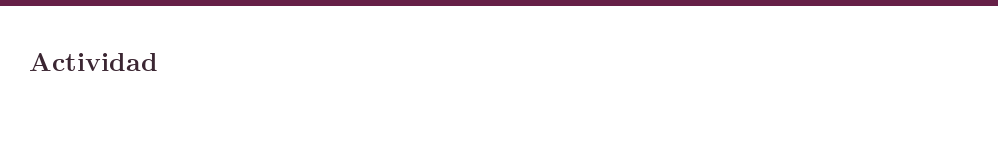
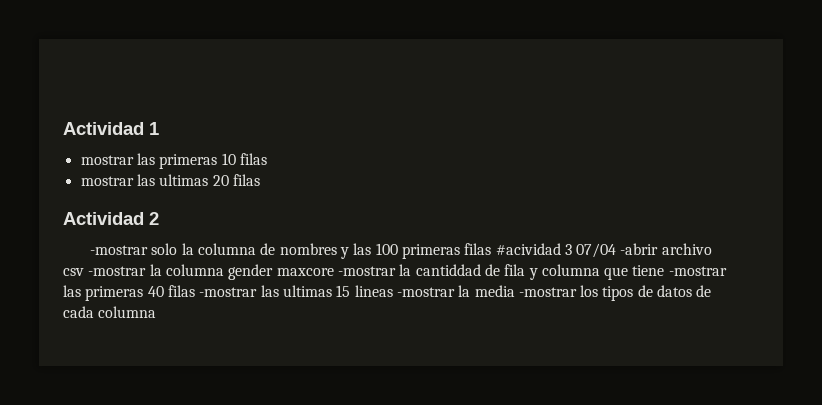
[29,53,158,71] Actividad -> [63,122,159,135] [80,153,267,169] [80,174,260,186] [63,212,159,225] [89,243,712,259] [63,264,727,280] [63,285,712,301] [63,306,157,318] Actividad 1 // mostrar las primeras 10 filas // mostrar las ultimas 20 filas // Actividad 2 // -mostrar solo la columna de nombres y las 100 primeras filas #acividad 3 07/04 -abrir archivo csv -mostrar la columna gender maxcore -mostrar la cantiddad de fila y columna que tiene -mostrar las primeras 40 filas -mostrar las ultimas 15 lineas -mostrar la media -mostrar los tipos de datos de cada columna

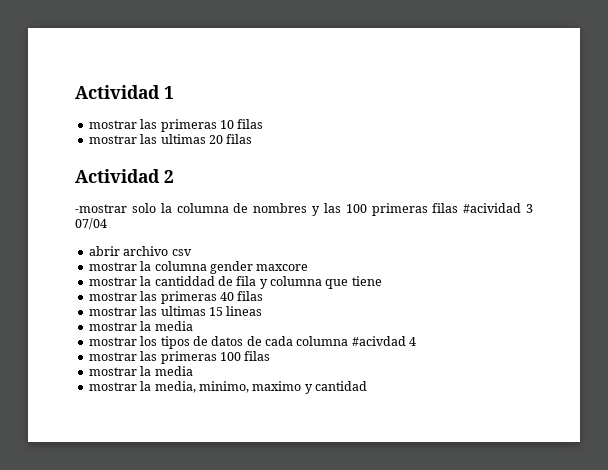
[620,243,659,255] -abrir -> [88,246,120,256] // abrir
[88,266,147,276] -mostrar -> [88,262,137,271] // mostrar
[337,266,396,276] -mostrar -> [88,277,137,286] // mostrar
[668,266,727,276] -mostrar -> [88,292,137,301] // mostrar
[199,287,258,297] -mostrar -> [88,307,137,316] // mostrar
[396,285,577,297] -mostrar la media -mostrar -> [88,321,193,331] [88,337,137,346] // mostrar la media // mostrar
(157, 312) none -> [351,336,417,346] [88,351,271,364] [88,366,193,376] [88,381,367,394] #acivdad 4 // mostrar las primeras 100 filas // mostrar la media // mostrar la media, minimo, maximo y cantidad

